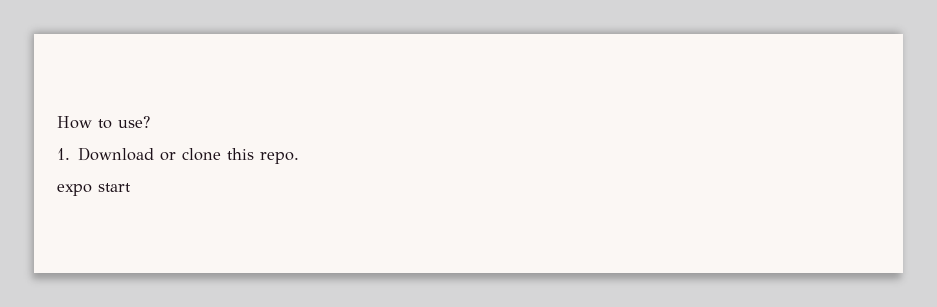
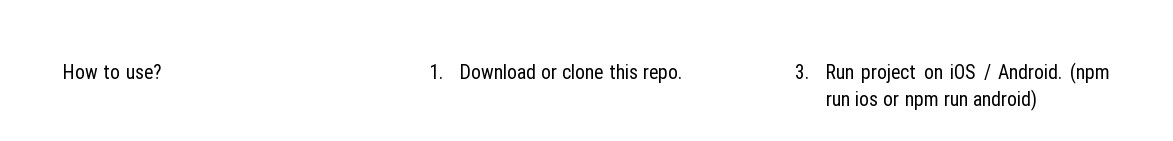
[57,183,131,196] expo start -> [795,62,1110,84] [825,89,1038,111] 3. Run project on iOS / Android. (npm run ios or npm run android)

